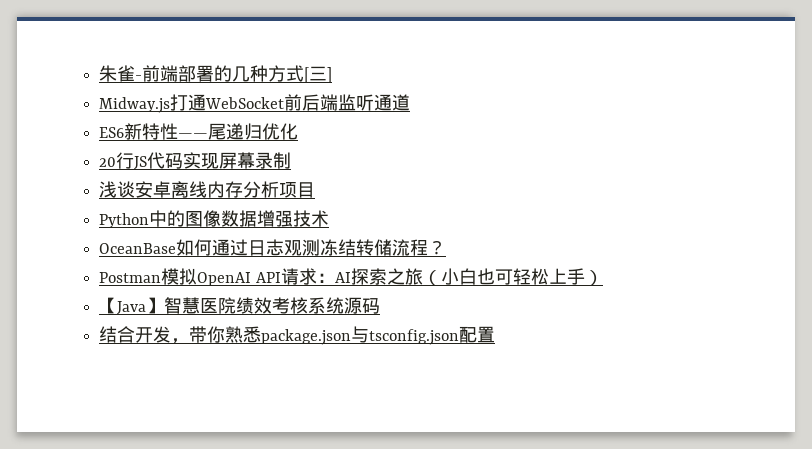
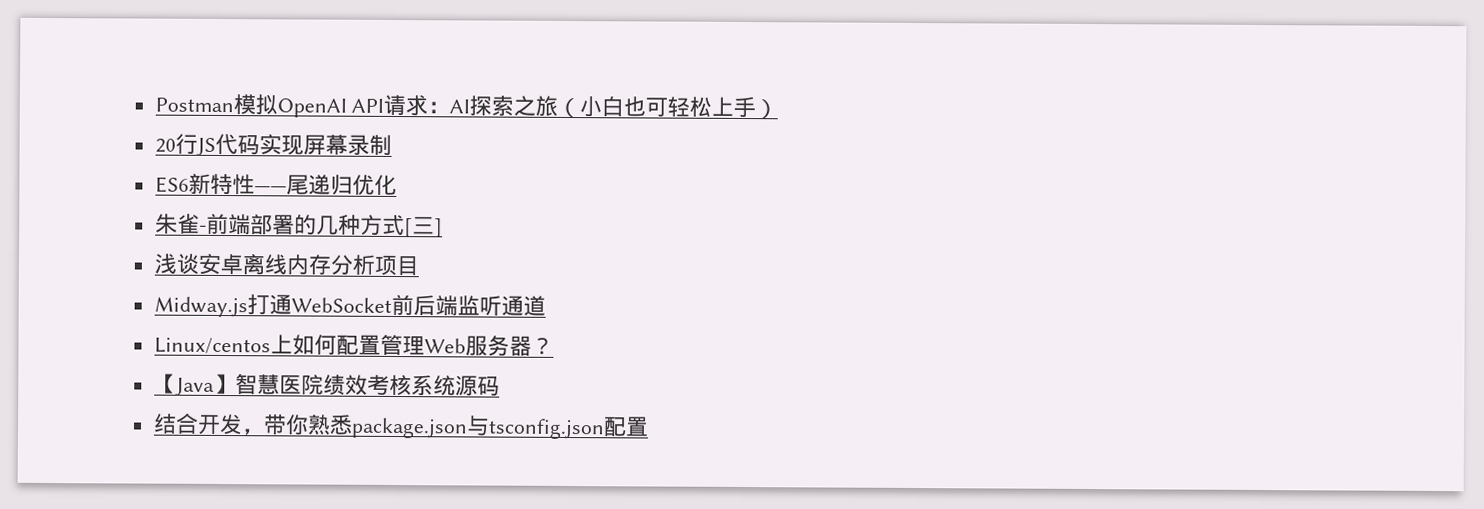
[99,65,333,83] [99,94,411,113] [99,123,299,140] [99,152,292,170] [99,181,316,198] [99,210,330,228] [99,239,447,256] 朱雀-前端部署的几种方式[三] // Midway.js打通WebSocket前后端监听通道 // ES6新特性——尾递归优化 // 20行JS代码实现屏幕录制 // 浅谈安卓离线内存分析项目 // Python中的图像数据增强技术 // OceanBase如何通过日志观测冻结转储流程？ // -> (154, 105) none
(603, 278) none -> [154,133,392,156] [154,173,397,196] [154,212,443,238] [153,253,419,276] [153,293,546,318] [153,334,554,357] // 20行JS代码实现屏幕录制 // ES6新特性——尾递归优化 // 朱雀-前端部署的几种方式[三] // 浅谈安卓离线内存分析项目 // Midway.js打通WebSocket前后端监听通道 // Linux/centos上如何配置管理Web服务器？

